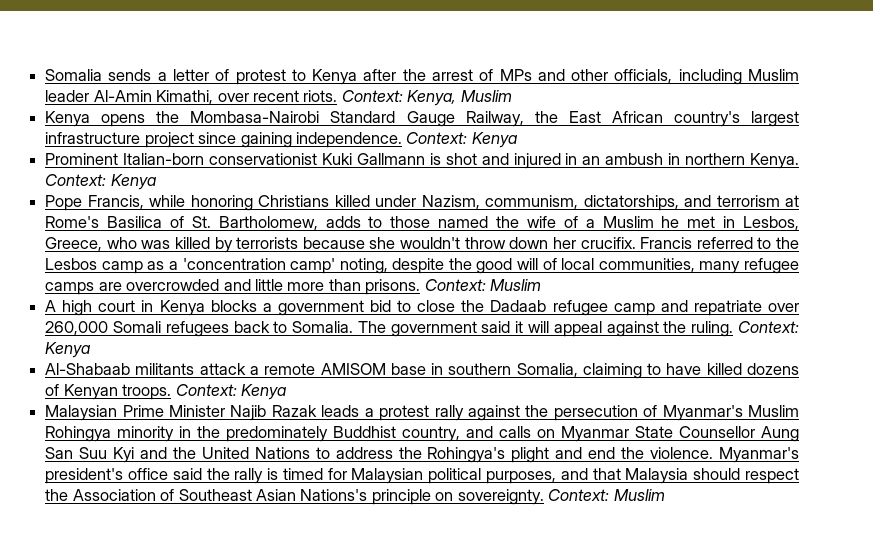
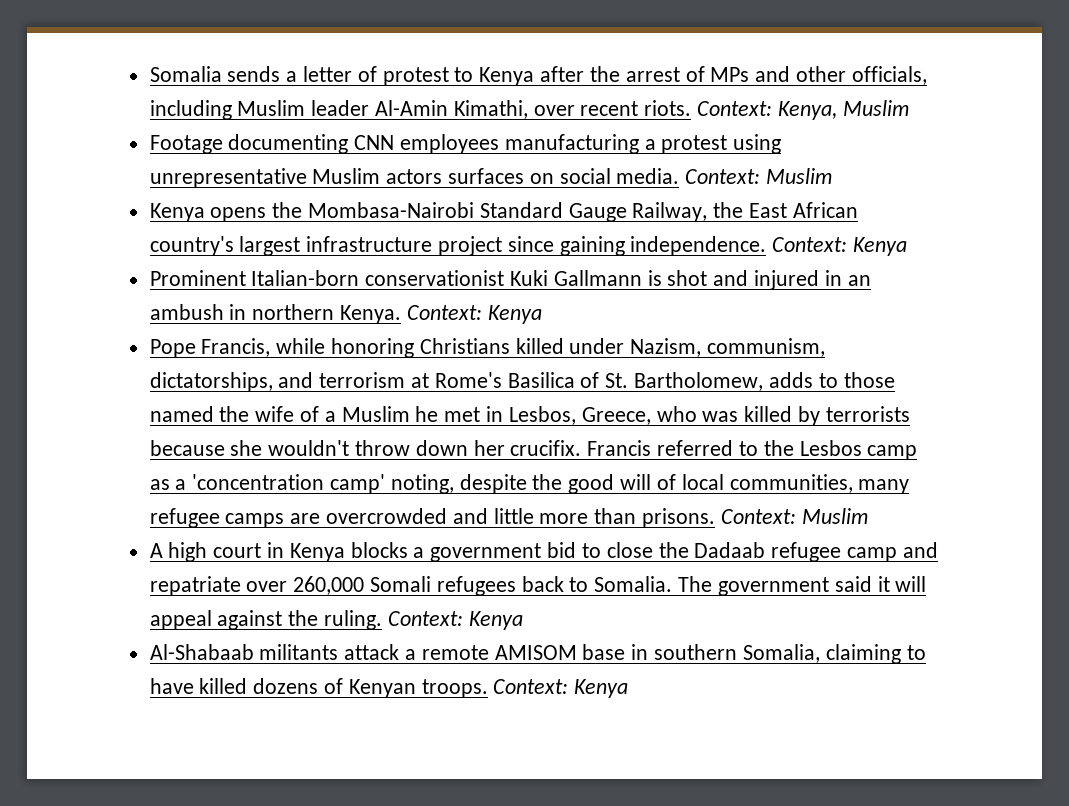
(512, 96) none -> [149,134,782,154] [149,168,833,188] // Footage documenting CNN employees manufacturing a protest using unrepresentative Muslim actors surfaces on social media. Context: Muslim
[45,405,800,421] [45,426,800,442] [45,447,800,463] [45,468,799,484] [45,489,665,505] // Malaysian Prime Minister Najib Razak leads a protest rally against the persecution of Myanmar's Muslim Rohingya minority in the predominately Buddhist country, and calls on Myanmar State Counsellor Aung San Suu Kyi and the United Nations to address the Rohingya's plight and end the violence. Myanmar's president's office said the rally is timed for Malaysian political purposes, and that Malaysia should respect the Association of Southeast Asian Nations's principle on sovereignty. Context: Muslim -> (629, 688) none

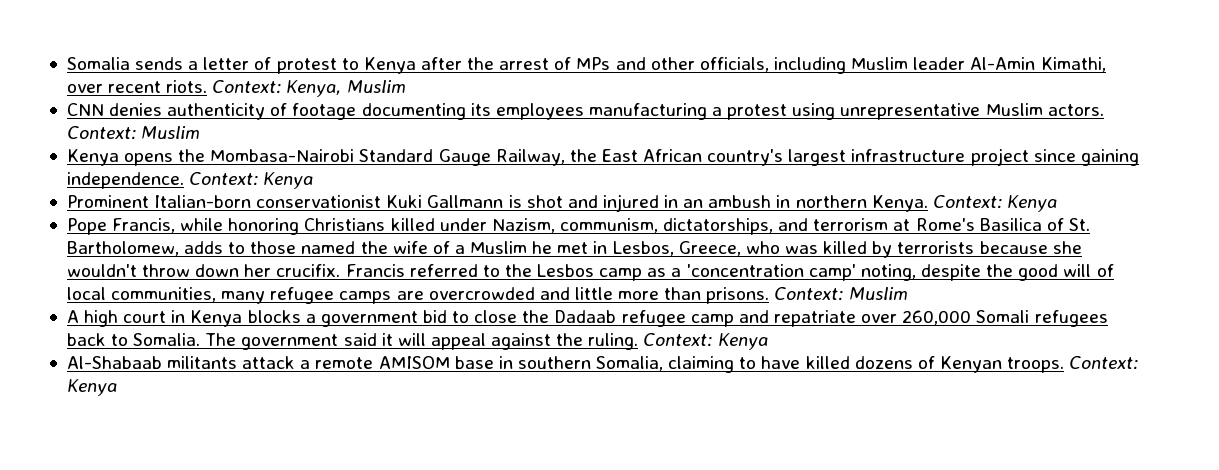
[149,134,395,154] Footage documenting CNN -> [66,103,491,120] CNN denies authenticity of footage documenting its
[386,168,680,184] actors surfaces on social media. -> [1047,104,1104,116] actors.

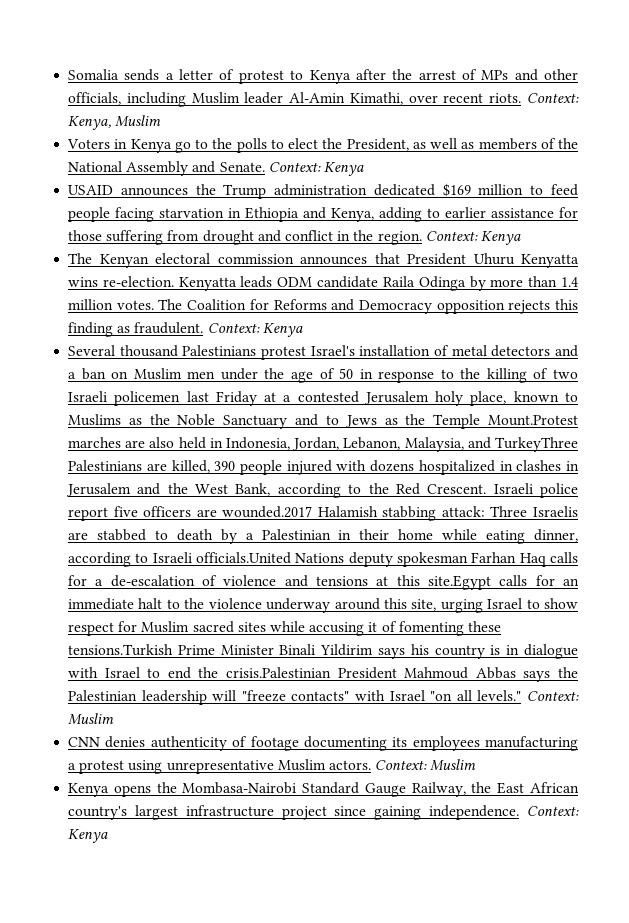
(406, 86) none -> [67,138,578,153] [68,161,364,176] [68,183,578,199] [68,207,578,222] [68,230,521,245] [68,253,579,268] [68,276,578,291] [68,299,578,314] [68,322,303,337] [68,345,578,360] [68,368,578,383] [68,391,578,406] [68,414,578,429] [68,437,578,452] [68,460,580,475] [66,483,578,498] [68,506,578,521] [68,529,579,544] [68,552,578,567] [68,575,579,590] [68,598,579,613] [68,621,501,636] [68,644,578,659] [68,667,578,682] [68,690,579,705] [68,713,115,725] // Voters in Kenya go to the polls to elect the President, as well as members of the National Assembly and Senate. Context: Kenya // USAID announces the Trump administration dedicated $169 million to feed people facing starvation in Ethiopia and Kenya, adding to earlier assistance for those suffering from drought and conflict in the region. Context: Kenya // The Kenyan electoral commission announces that President Uhuru Kenyatta wins re-election. Kenyatta leads ODM candidate Raila Odinga by more than 1.4 million votes. The Coalition for Reforms and Democracy opposition rejects this finding as fraudulent. Context: Kenya // Several thousand Palestinians protest Israel's installation of metal detectors and a ban on Muslim men under the age of 50 in response to the killing of two Israeli policemen last Friday at a contested Jerusalem holy place, known to Muslims as the Noble Sanctuary and to Jews as the Temple Mount.Protest marches are also held in Indonesia, Jordan, Lebanon, Malaysia, and TurkeyThree Palestinians are killed, 390 people injured with dozens hospitalized in clashes in Jerusalem and the West Bank, according to the Red Crescent. Israeli police report five officers are wounded.2017 Halamish stabbing attack: Three Israelis are stabbed to death by a Palestinian in their home while eating dinner, according to Israeli officials.United Nations deputy spokesman Farhan Haq calls for a de-escalation of violence and tensions at this site.Egypt calls for an immediate halt to the violence underway around this site, urging Israel to show respect for Muslim sacred sites while accusing it of fomenting these tensions.Turkish Prime Minister Binali Yildirim says his country is in dialogue with Israel to end the crisis.Palestinian President Mahmoud Abbas says the Palestinian leadership will "freeze contacts" with Israel "on all levels." Context: Muslim
[66,194,1057,212] [66,218,1090,235] [66,241,1082,258] [66,264,1114,281] [66,287,908,304] [66,310,1108,327] [66,333,768,350] [66,356,1139,373] [66,379,117,396] // Prominent Italian-born conservationist Kuki Gallmann is shot and injured in an ambush in northern Kenya. Context: Kenya // Pope Francis, while honoring Christians killed under Nazism, communism, dictatorships, and terrorism at Rome's Basilica of St. Bartholomew, adds to those named the wife of a Muslim he met in Lesbos, Greece, who was killed by terrorists because she wouldn't throw down her crucifix. Francis referred to the Lesbos camp as a 'concentration camp' noting, despite the good will of local communities, many refugee camps are overcrowded and little more than prisons. Context: Muslim // A high court in Kenya blocks a government bid to close the Dadaab refugee camp and repatriate over 260,000 Somali refugees back to Somalia. The government said it will appeal against the ruling. Context: Kenya // Al-Shabaab militants attack a remote AMISOM base in southern Somalia, claiming to have killed dozens of Kenyan troops. Context: Kenya -> (109, 836) none

